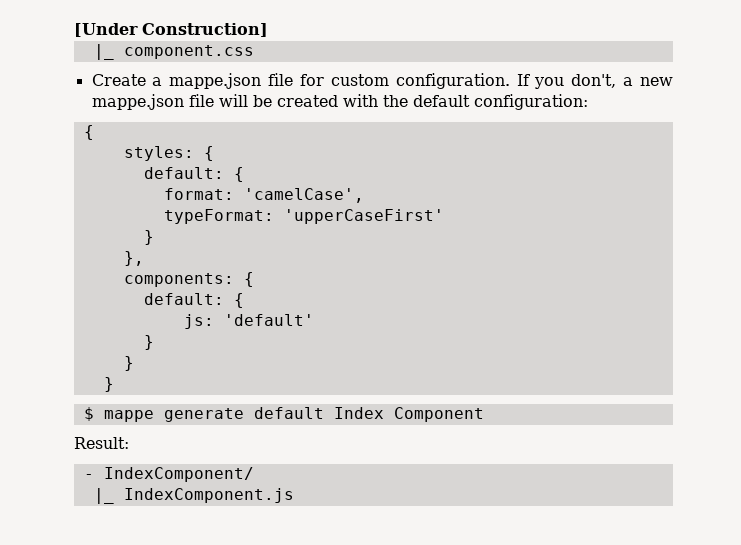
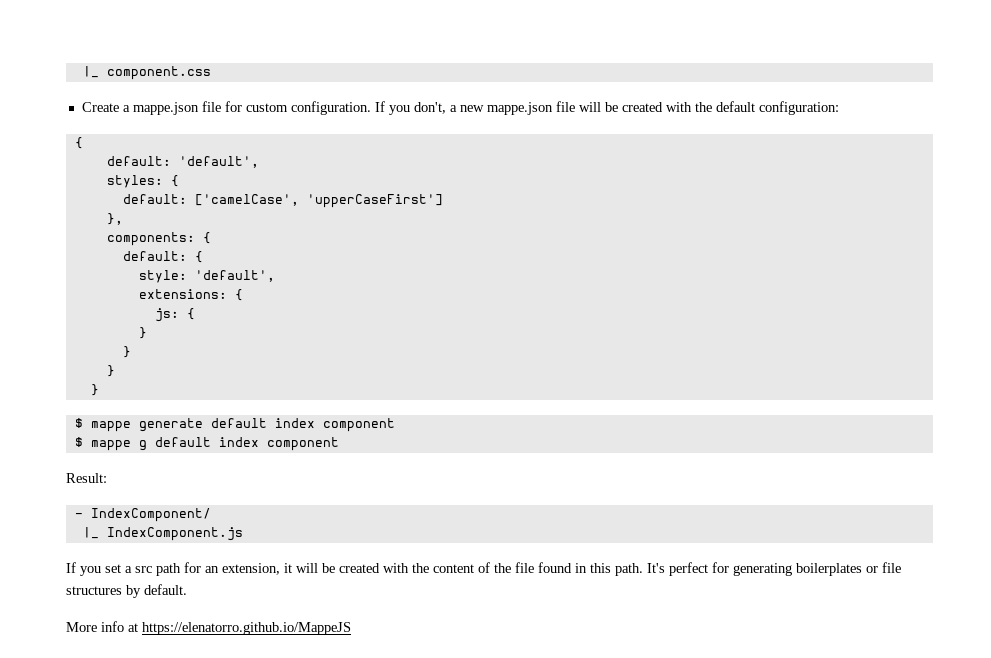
[74,23,268,37] [Under Construction] // -> (82, 72) none
(94, 132) none -> [106,156,259,168] // default: 'default',
[233,167,244,182] [163,188,364,203] [163,209,444,224] [143,230,154,245] { // format: 'camelCase', // typeFormat: 'upperCaseFirst' // } -> [194,194,443,208] ['camelCase', 'upperCaseFirst']
(244, 300) none -> [138,270,275,283] [138,289,243,301] // style: 'default', // extensions: {
[223,314,314,326] 'default' -> [186,308,195,320] [138,327,147,339] { // }
[333,407,484,422] Index Component -> [274,418,395,432] [74,437,339,451] index component // $ mappe g default index component
(294, 495) none -> [66,562,901,576] [66,584,187,598] [66,621,351,635] // If you set a src path for an extension, it will be created with the content of the file found in this path. It's perfect for generating boilerplates or file structures by default. // More info at https://elenatorro.github.io/MappeJS

